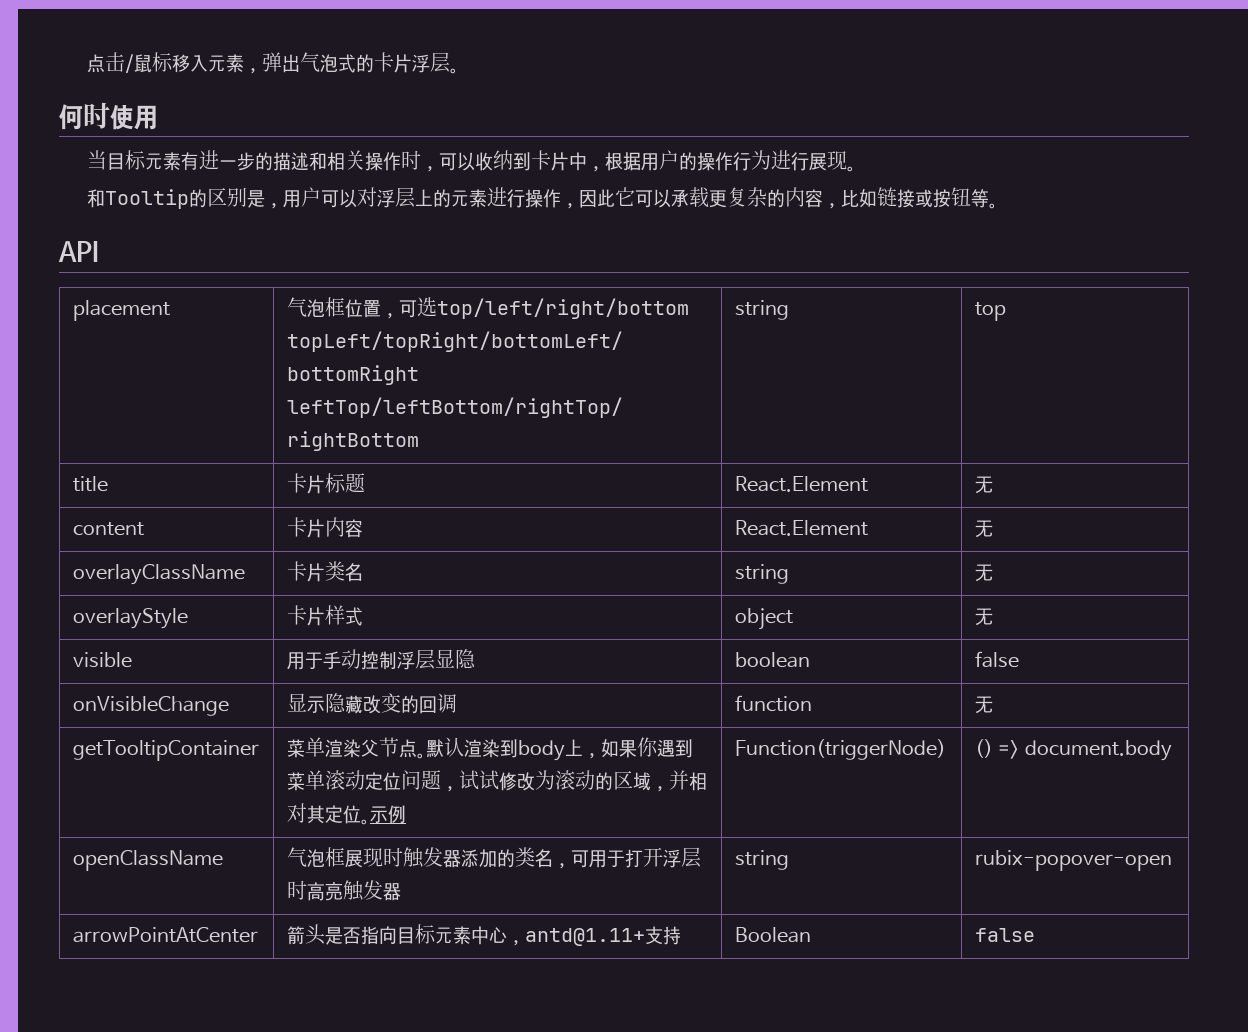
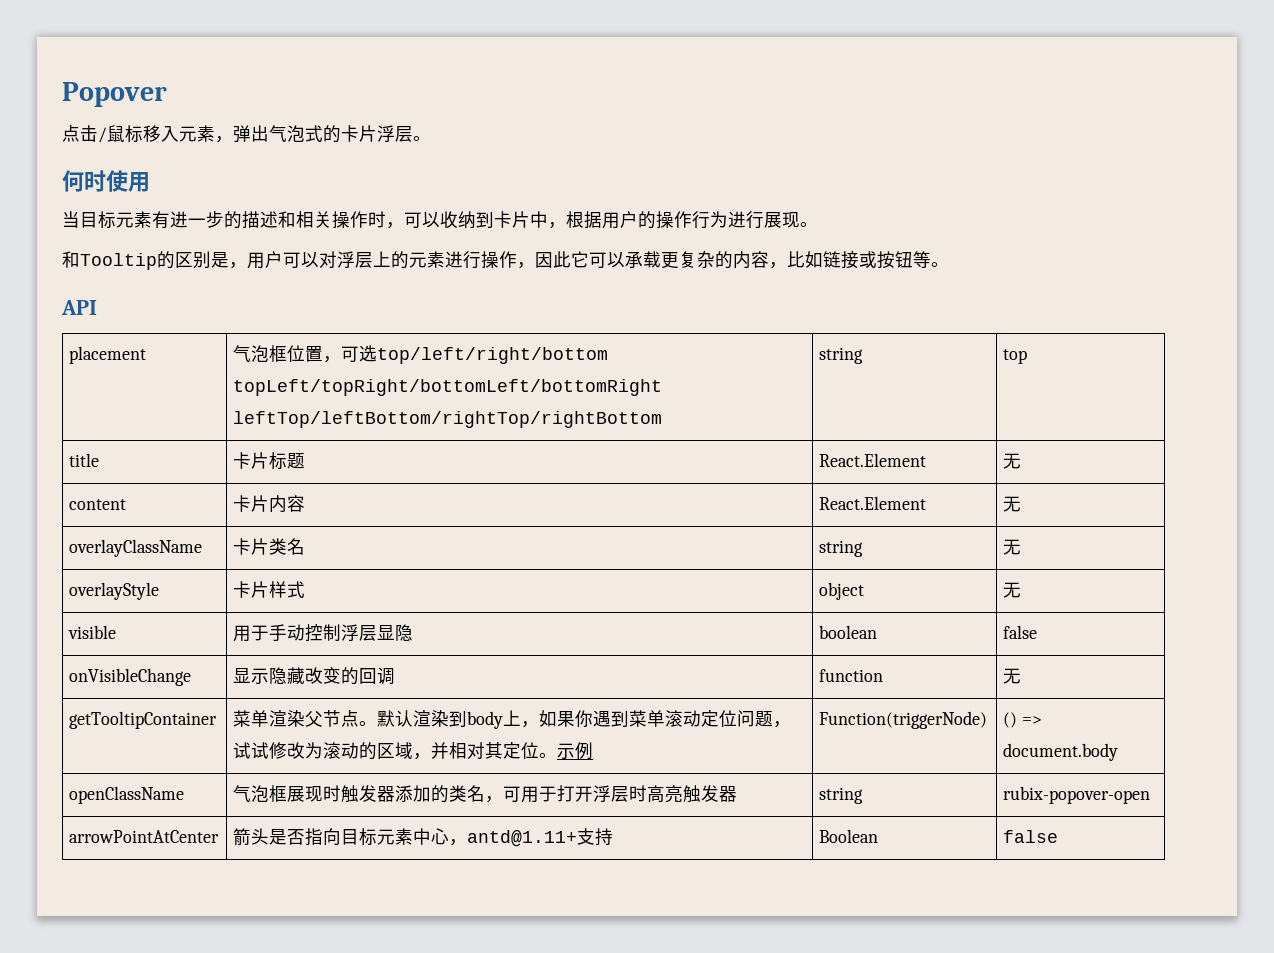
(86, 63) none -> [62,82,167,107] Popover //

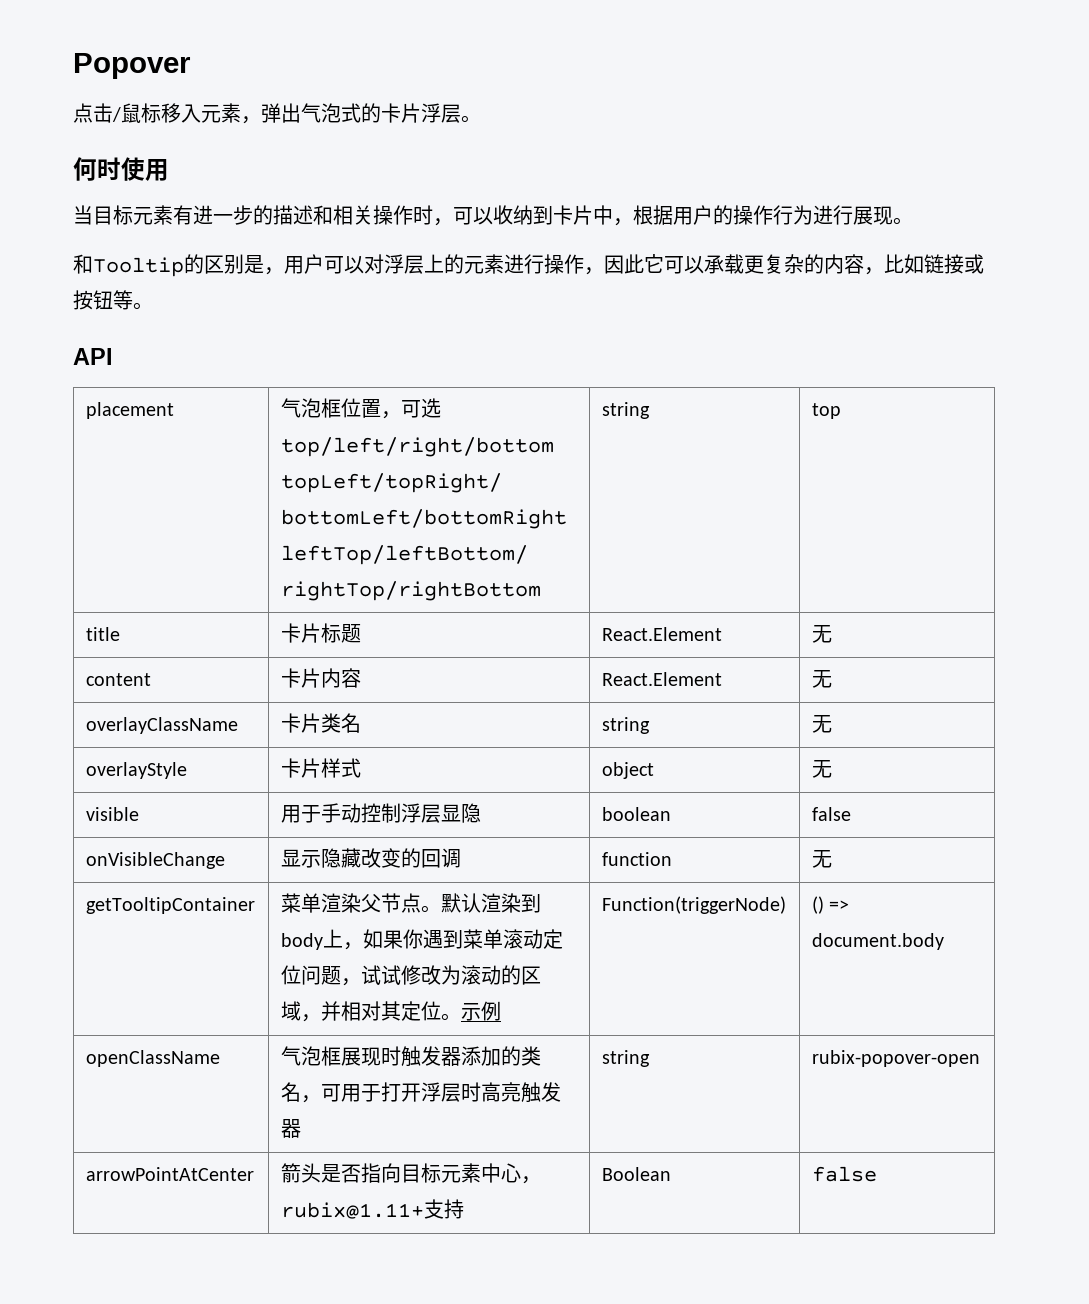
[467,830,578,847] antd@1.11+ -> [280,1202,424,1219] rubix@1.11+

